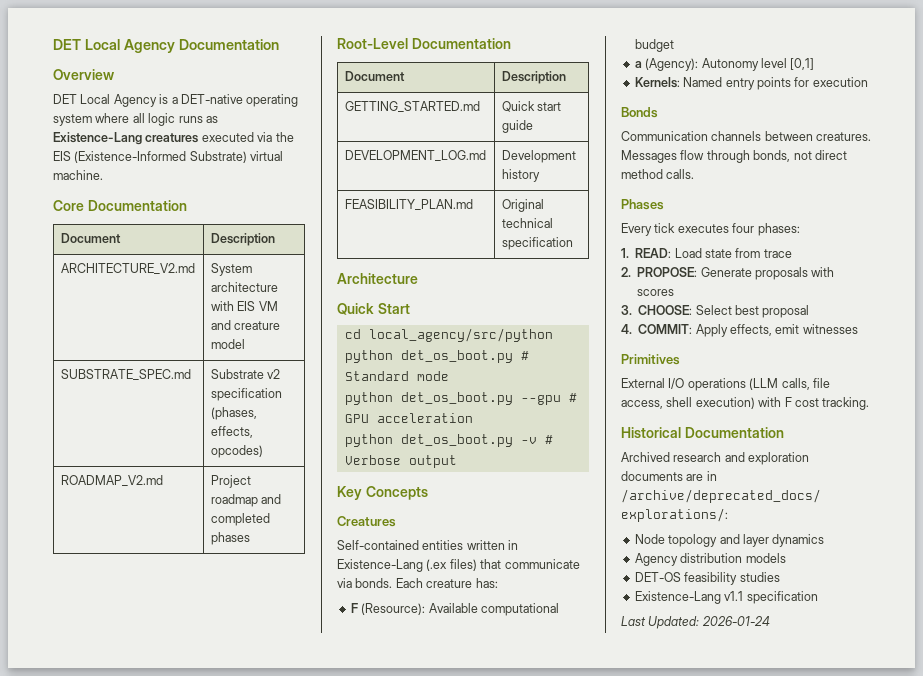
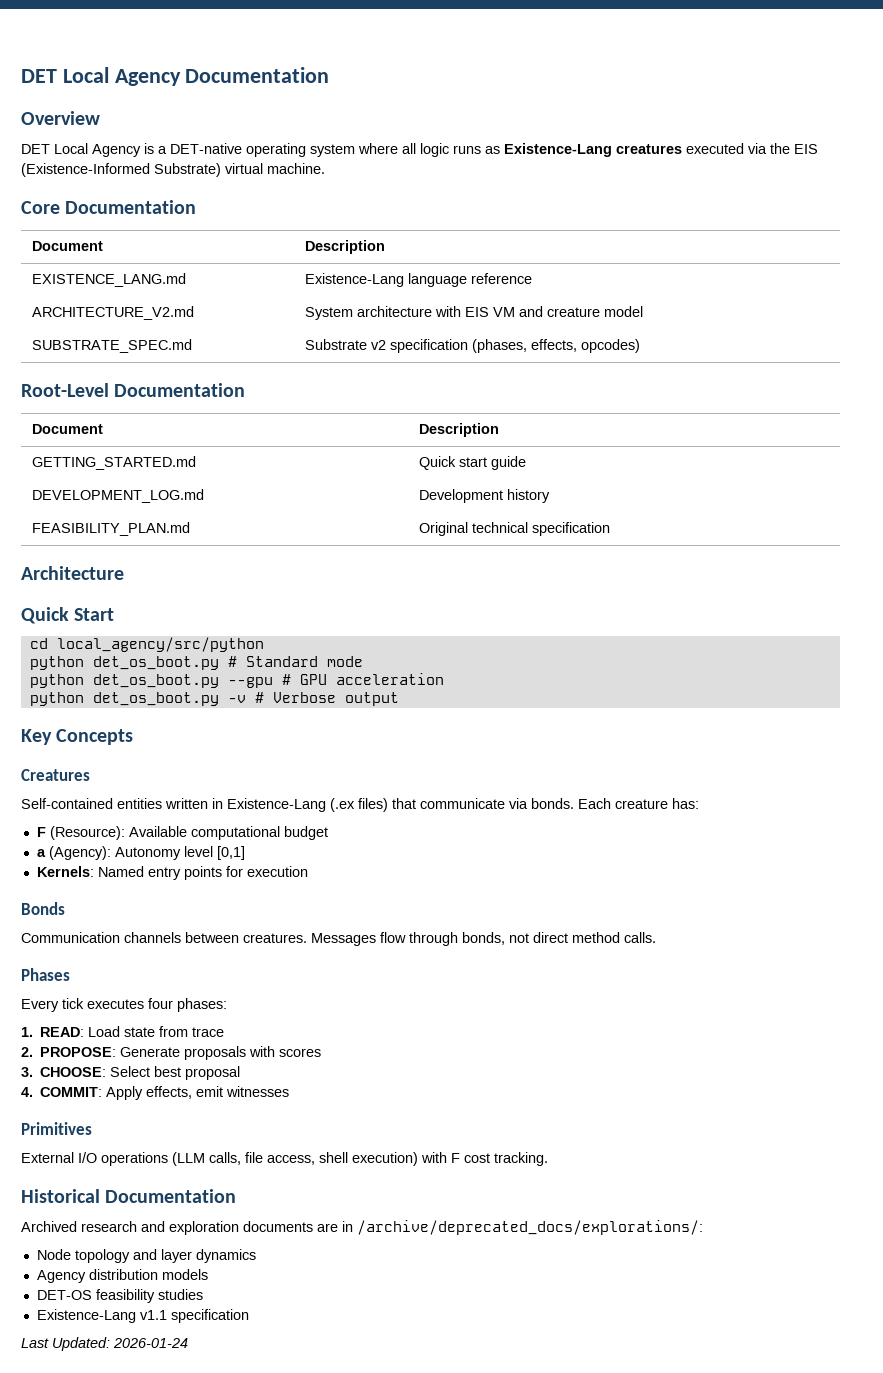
(275, 239) none -> [31,273,186,287] [304,273,532,287] // EXISTENCE_LANG.md | Existence-Lang language reference
[60,475,163,486] [210,475,251,488] [210,494,282,507] [210,513,270,526] [210,532,250,545] // ROADMAP_V2.md | Project roadmap and completed phases -> (640, 346) none

